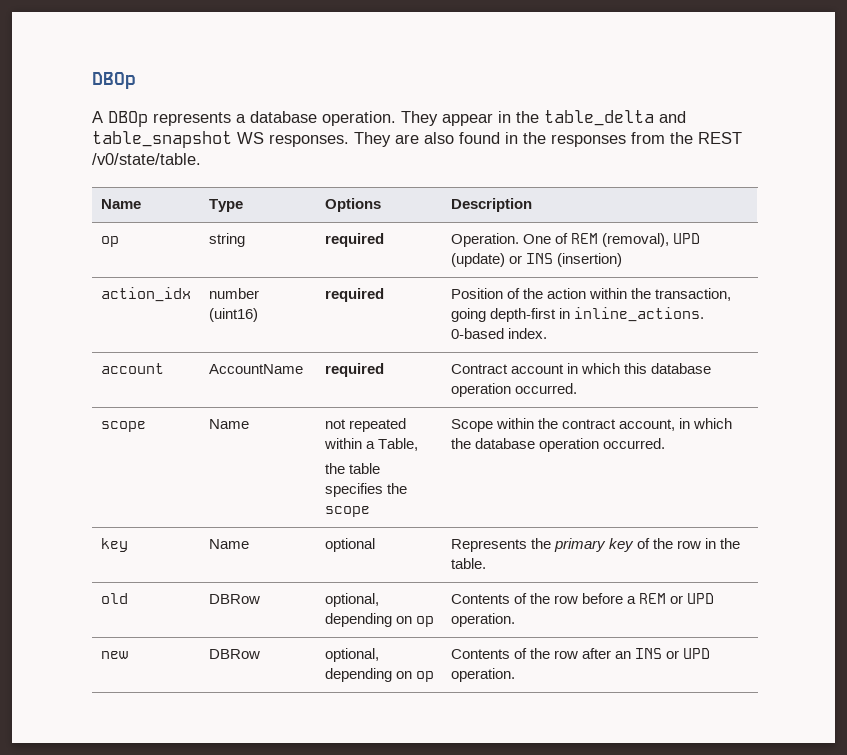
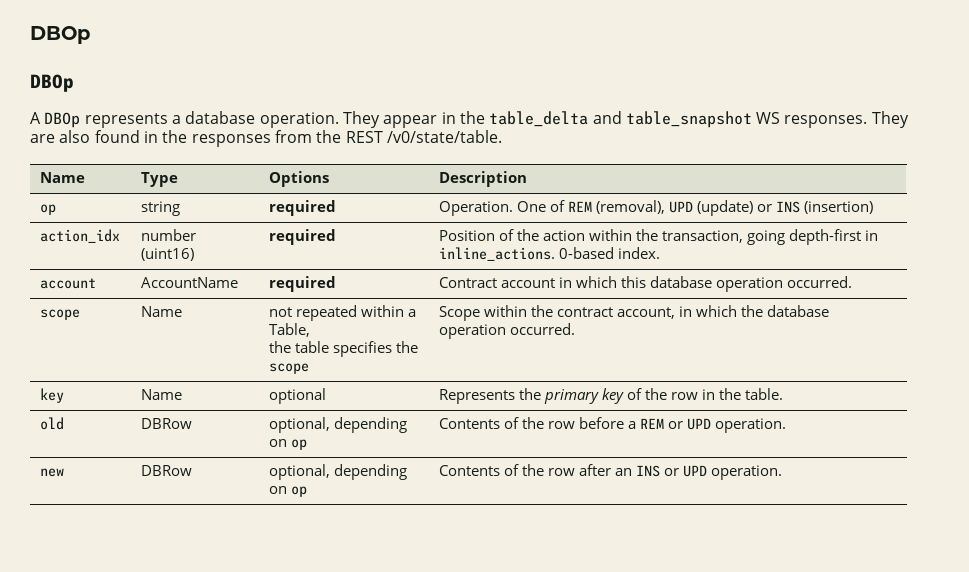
[92,72,136,89] DBOp -> [30,26,90,44] [30,74,74,92] DBOp // DBOp

